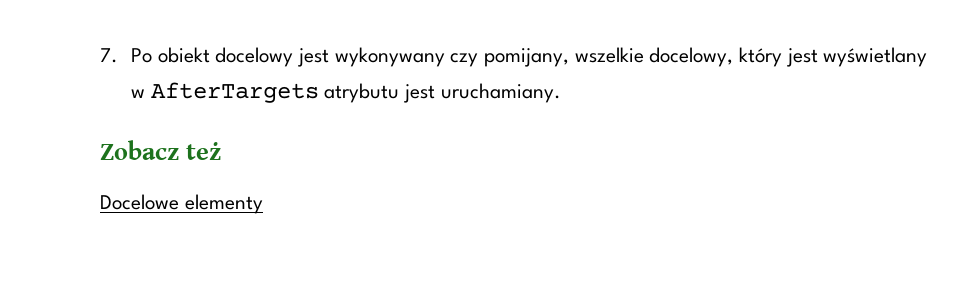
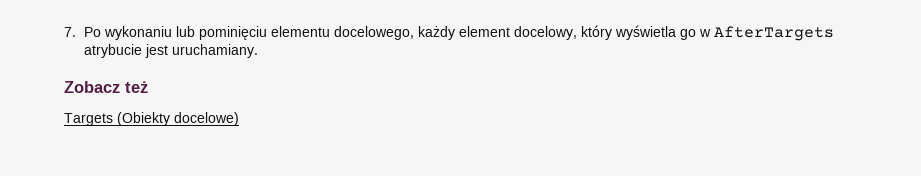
[157,47,928,67] obiekt docelowy jest wykonywany czy pomijany, wszelkie docelowy, który jest wyświetlany -> [103,25,696,40] wykonaniu lub pominięciu elementu docelowego, każdy element docelowy, który wyświetla go
[324,83,400,103] atrybutu -> [83,44,142,58] atrybucie
[100,194,263,214] Docelowe elementy -> [64,112,239,126] Targets (Obiekty docelowe)

